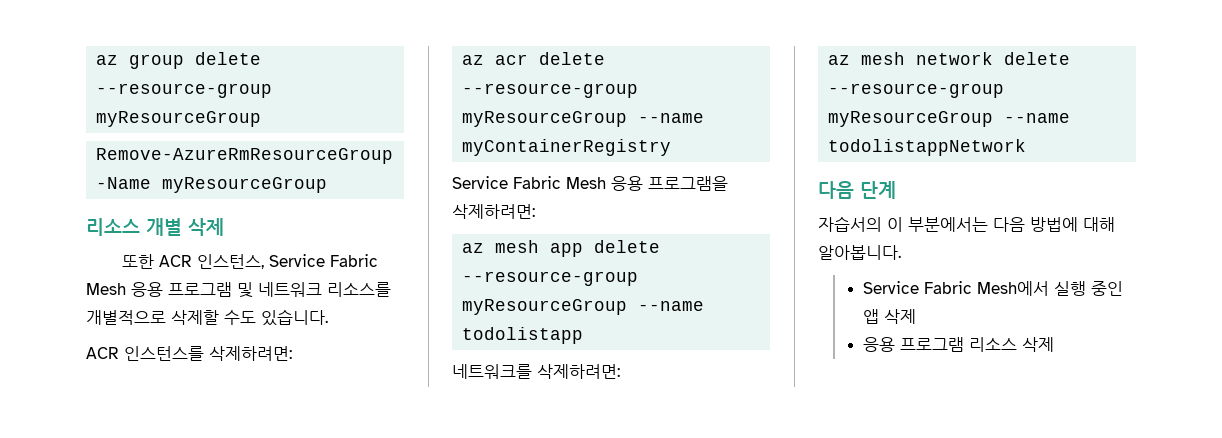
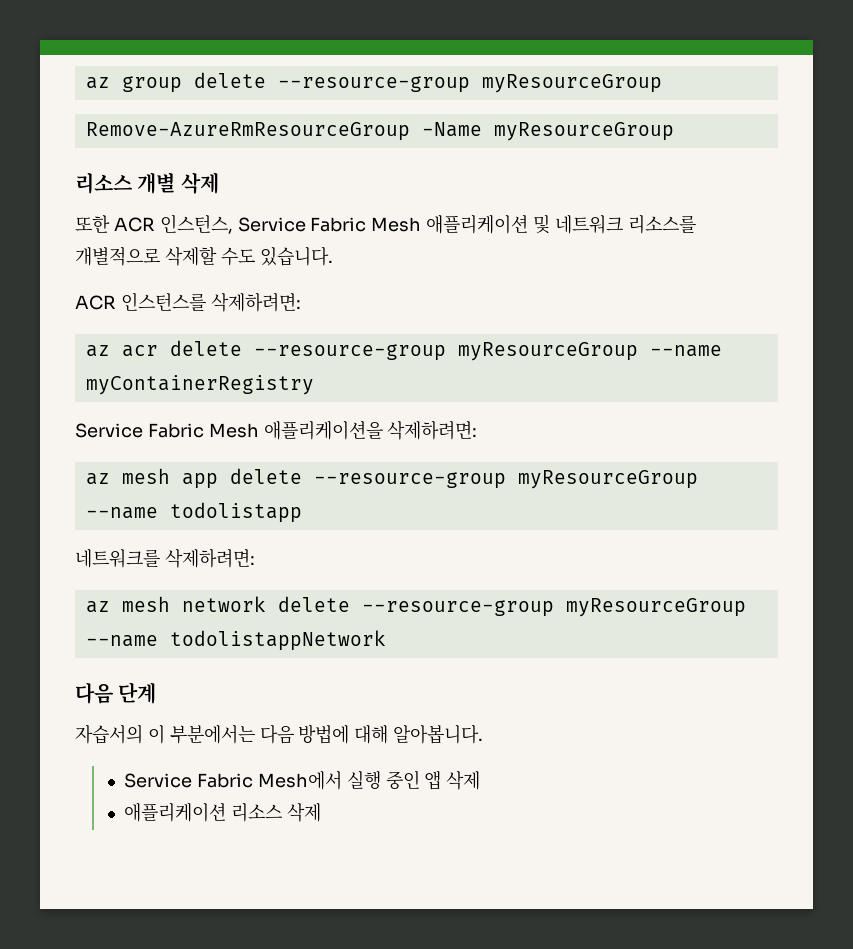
[131,282,232,297] 응용 프로그램 -> [426,214,529,234] 애플리케이션
[611,176,728,191] 응용 프로그램을 -> [263,420,383,440] 애플리케이션을
[863,337,965,352] 응용 프로그램 -> [124,802,227,822] 애플리케이션

